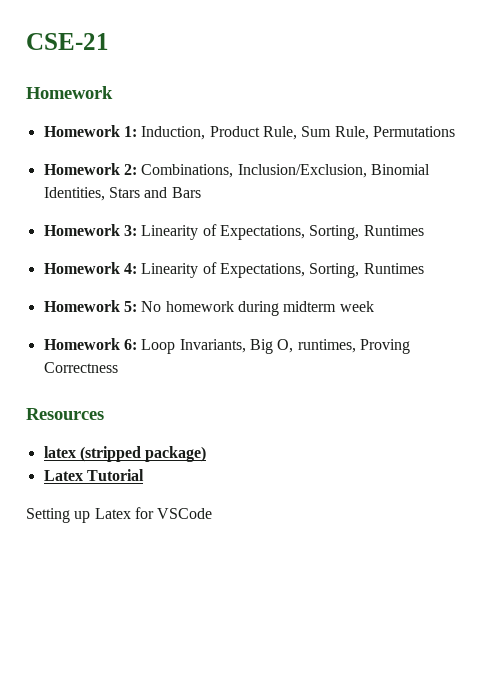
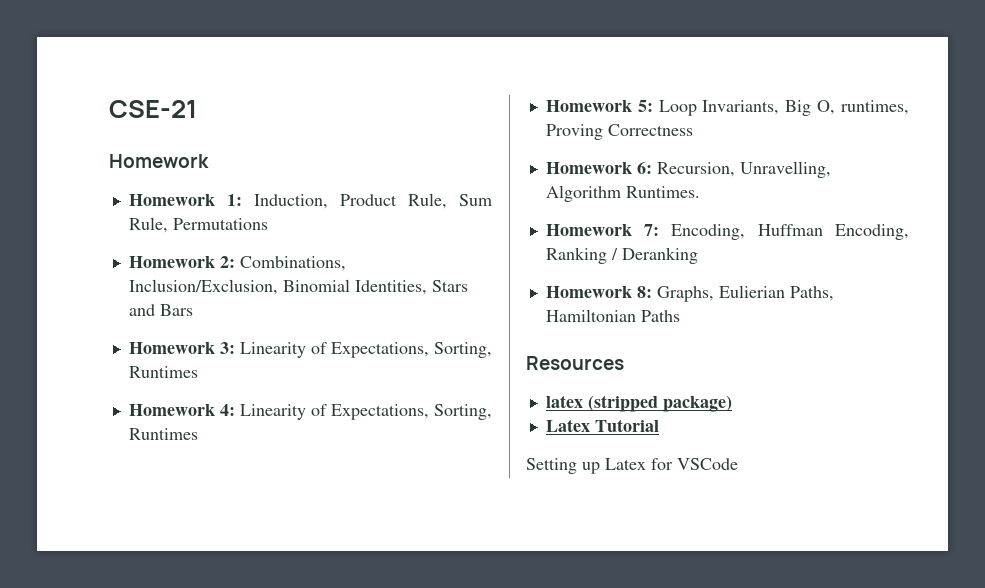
[141,301,374,316] [43,338,137,350] No homework during midterm week // Homework 6: -> (653, 106) none
(118, 367) none -> [545,161,831,178] [545,185,700,202] [545,224,909,240] [545,247,698,264] [545,285,834,302] [545,309,680,322] // Homework 6: Recursion, Unravelling, Algorithm Runtimes. // Homework 7: Encoding, Huffman Encoding, Ranking / Deranking // Homework 8: Graphs, Eulierian Paths, Hamiltonian Paths

